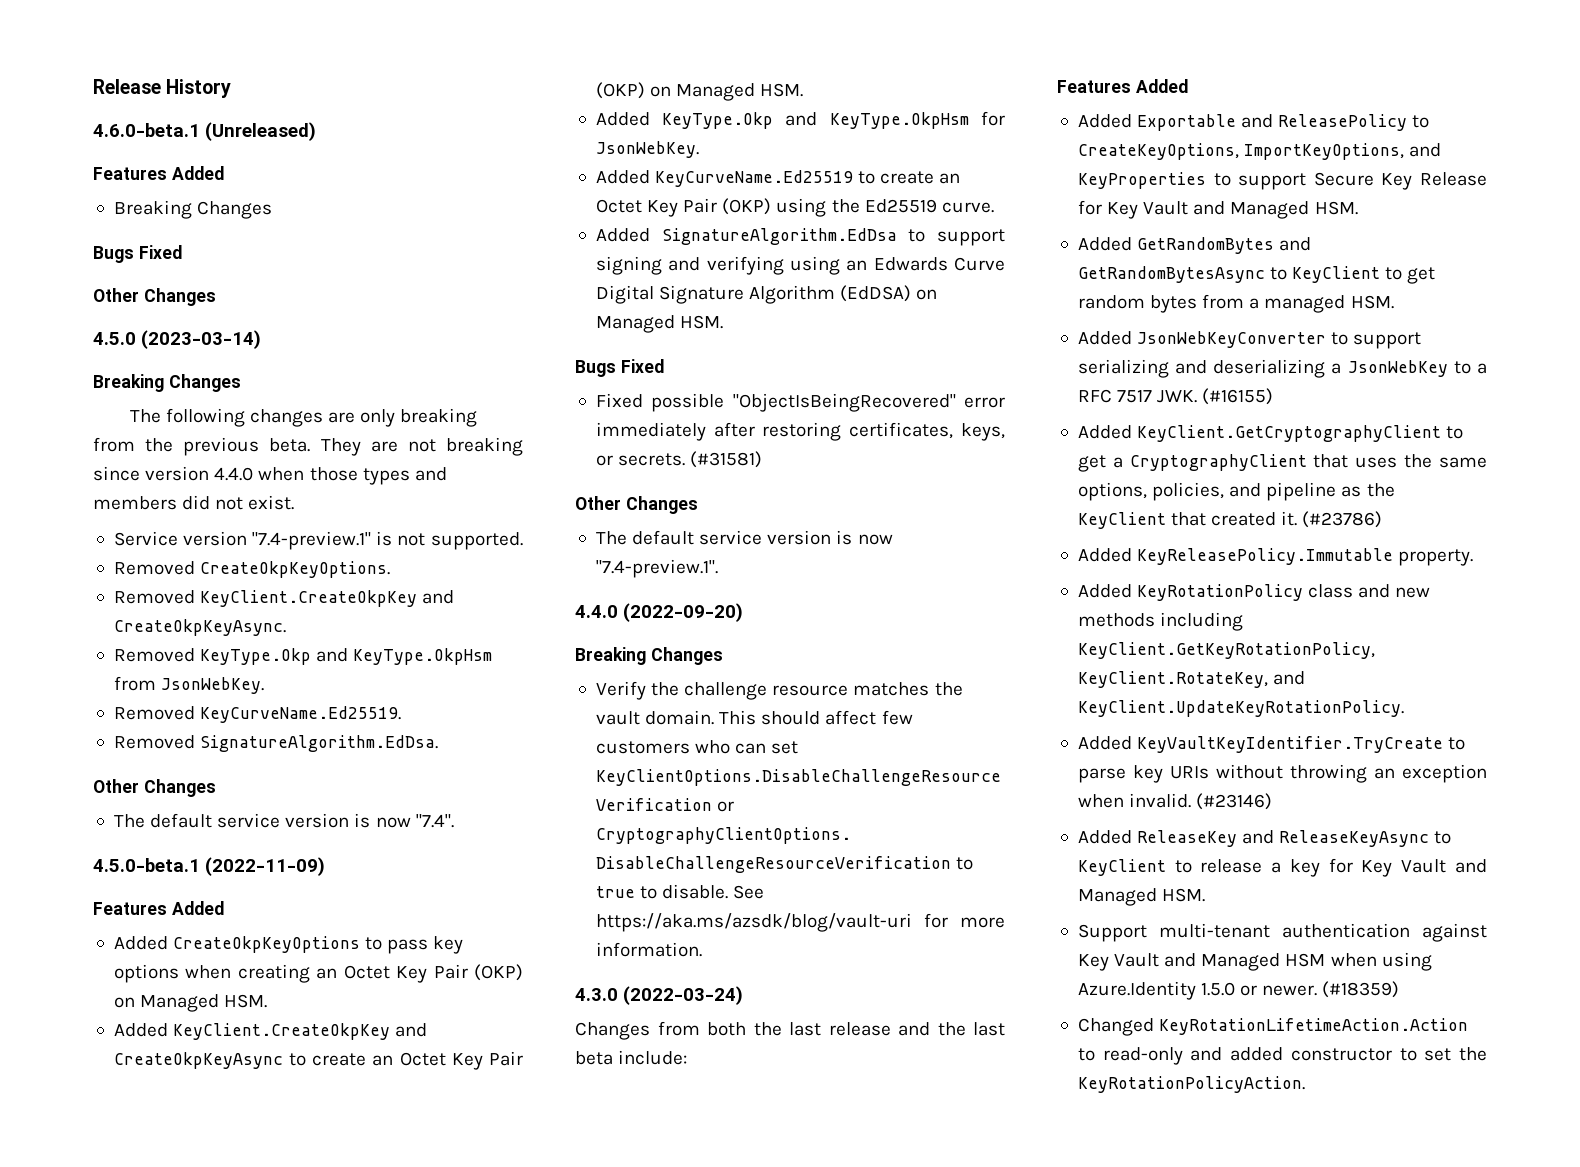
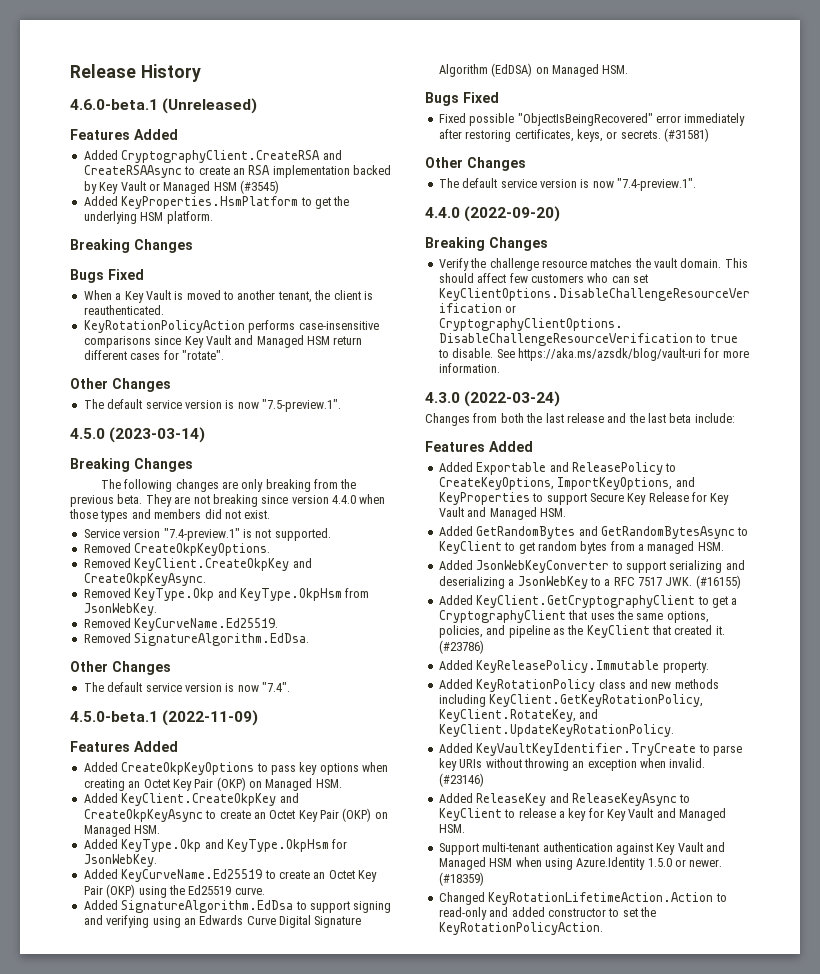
[113,200,273,219] [93,245,182,263] [93,288,216,306] Breaking Changes // Bugs Fixed // Other Changes -> [83,150,342,163] [83,165,391,178] [83,180,279,194] [83,196,350,209] [83,211,213,224] [70,239,193,253] [70,269,144,283] [83,290,373,303] [83,305,164,315] [83,320,379,333] [83,335,363,348] [83,350,224,360] [70,378,171,392] [83,399,341,412] Added CryptographyClient.CreateRSA and CreateRSAAsync to create an RSA implementation backed by Key Vault or Managed HSM (#3545) // Added KeyProperties.HsmPlatform to get the underlying HSM platform. // Breaking Changes // Bugs Fixed // When a Key Vault is moved to another tenant, the client is reauthenticated. // KeyRotationPolicyAction performs case-insensitive comparisons since Key Vault and Managed HSM return different cases for "rotate". // Other Changes // The default service version is now "7.5-preview.1".

